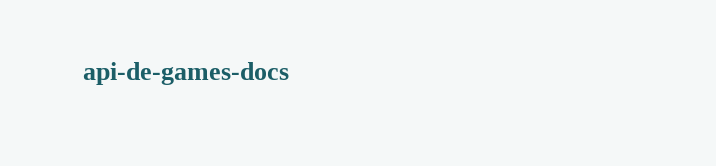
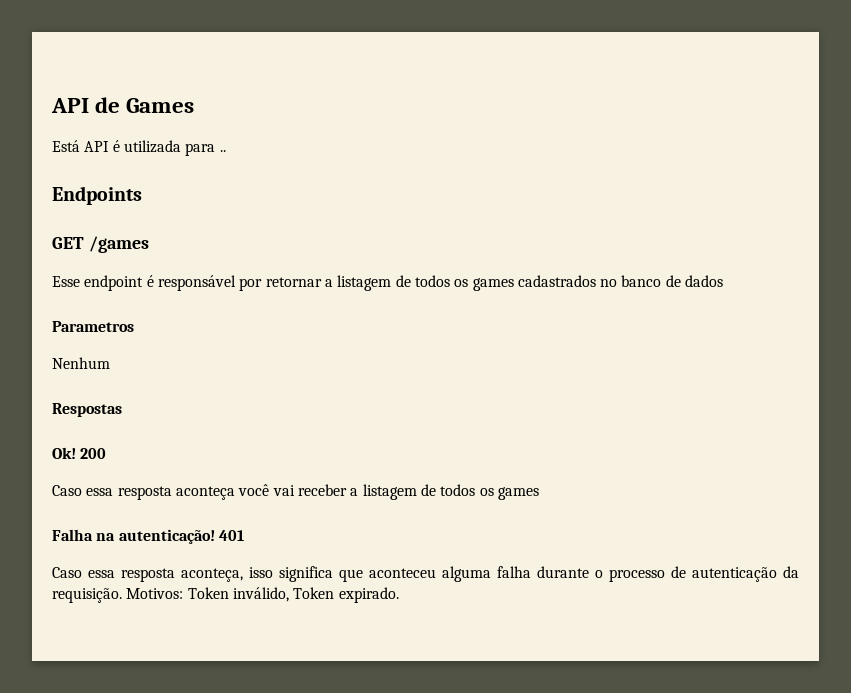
[83,62,289,85] api-de-games-docs -> [51,97,195,113] [52,140,226,156] [52,186,142,205] [52,236,149,253] [52,275,724,291] [52,321,134,332] [52,357,110,369] [52,403,122,417] [52,447,107,459] [52,484,539,500] [52,529,244,544] [52,566,799,582] [52,587,399,603] API de Games // Está API é utilizada para .. // Endpoints // GET /games // Esse endpoint é responsável por retornar a listagem de todos os games cadastrados no banco de dados // Parametros // Nenhum // Respostas // Ok! 200 // Caso essa resposta aconteça você vai receber a listagem de todos os games // Falha na autenticação! 401 // Caso essa resposta aconteça, isso significa que aconteceu alguma falha durante o processo de autenticação da requisição. Motivos: Token inválido, Token expirado.

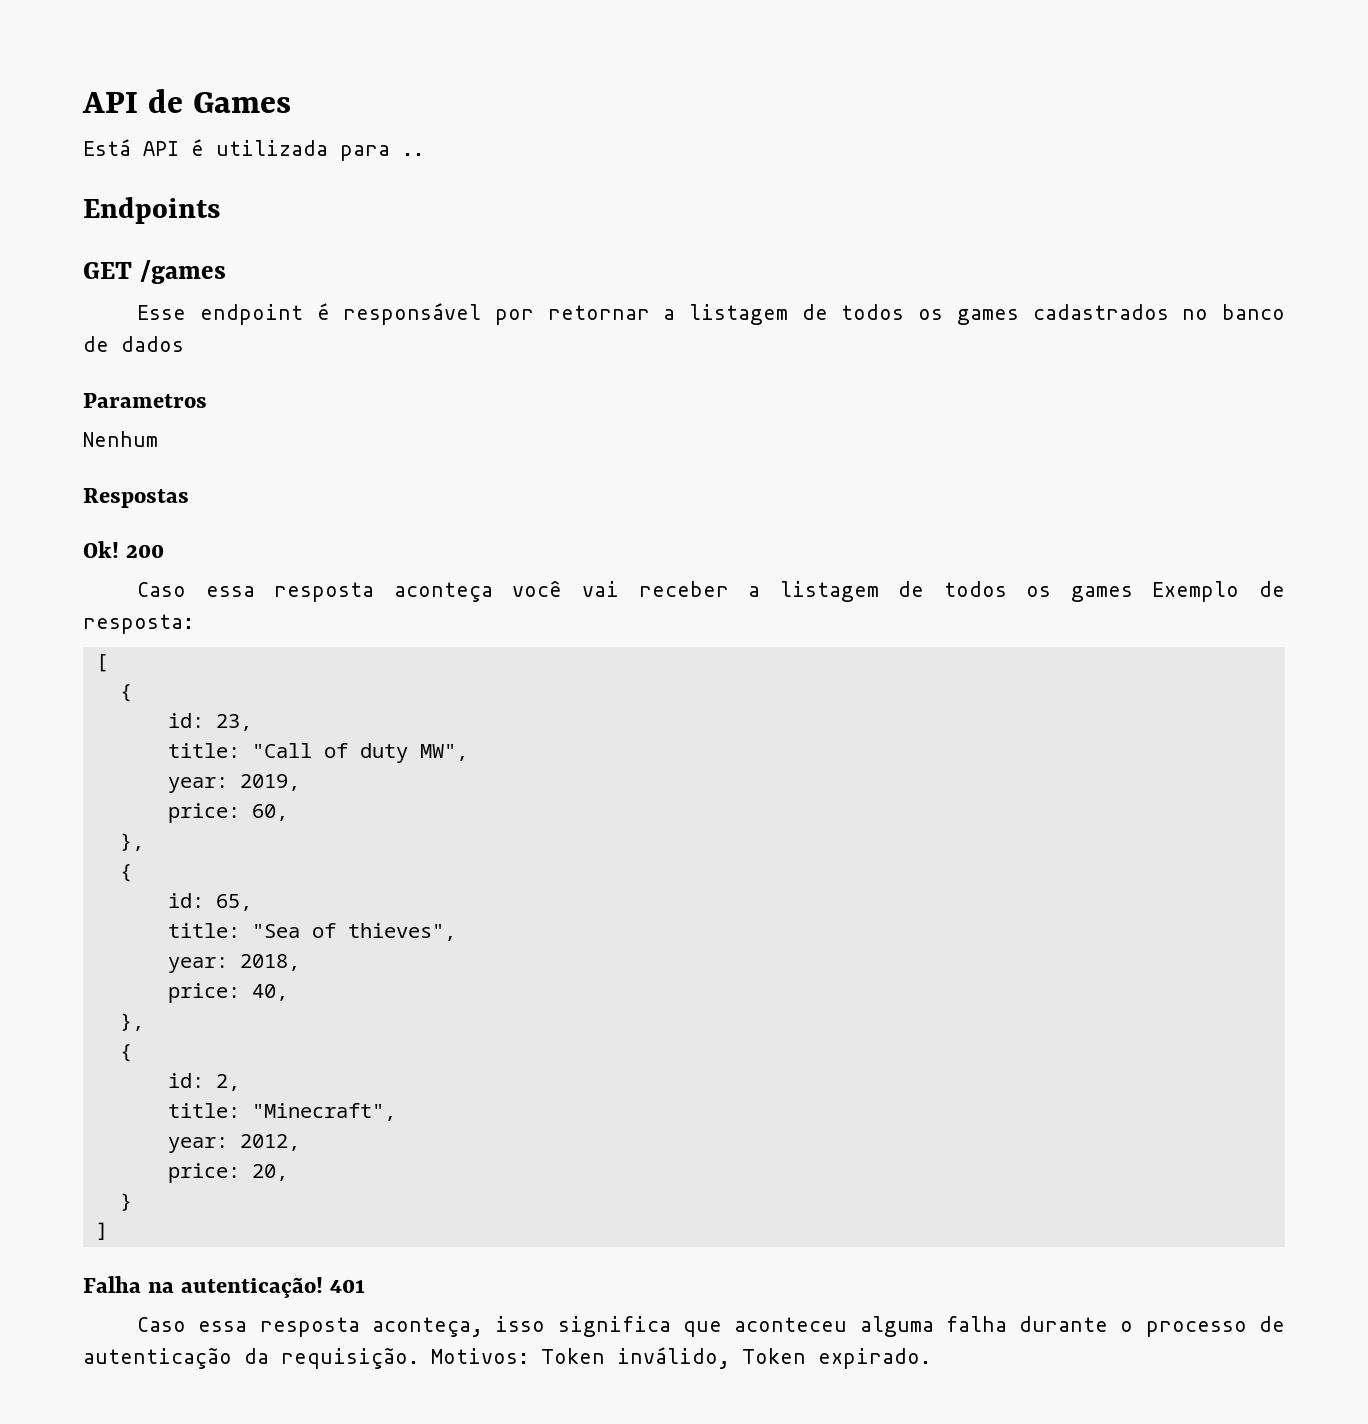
(539, 493) none -> [1152,581,1285,602] [83,614,194,634] [95,654,108,672] [119,684,132,702] [167,713,252,731] [167,743,468,763] [167,774,300,793] [167,803,288,823] [119,833,144,851] [119,864,132,882] [167,893,252,911] [167,923,456,941] [167,954,300,973] [167,983,288,1003] [119,1013,144,1031] [119,1044,132,1062] [167,1073,240,1091] [167,1103,396,1121] [167,1134,300,1153] [167,1163,288,1183] [119,1193,132,1211] [95,1222,108,1240] Exemplo de resposta: // [ // { // id: 23, // title: "Call of duty MW", // year: 2019, // price: 60, // }, // { // id: 65, // title: "Sea of thieves", // year: 2018, // price: 40, // }, // { // id: 2, // title: "Minecraft", // year: 2012, // price: 20, // } // ]

